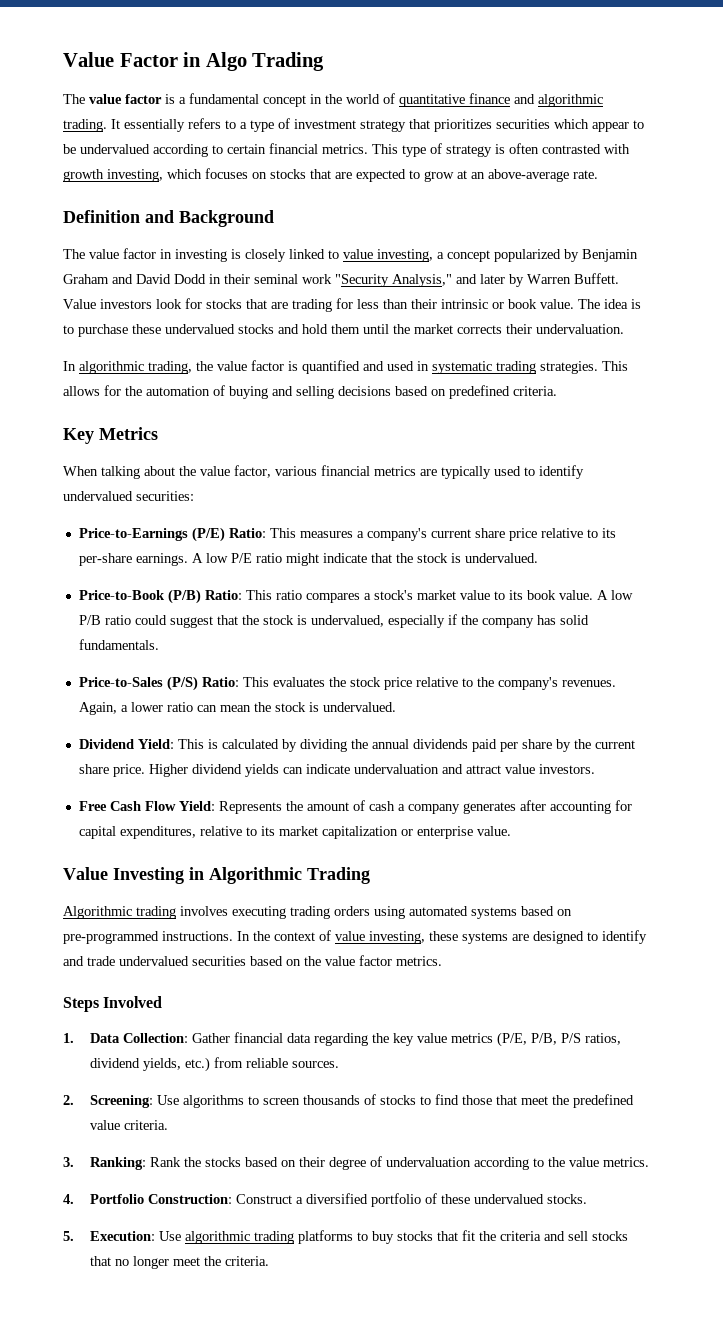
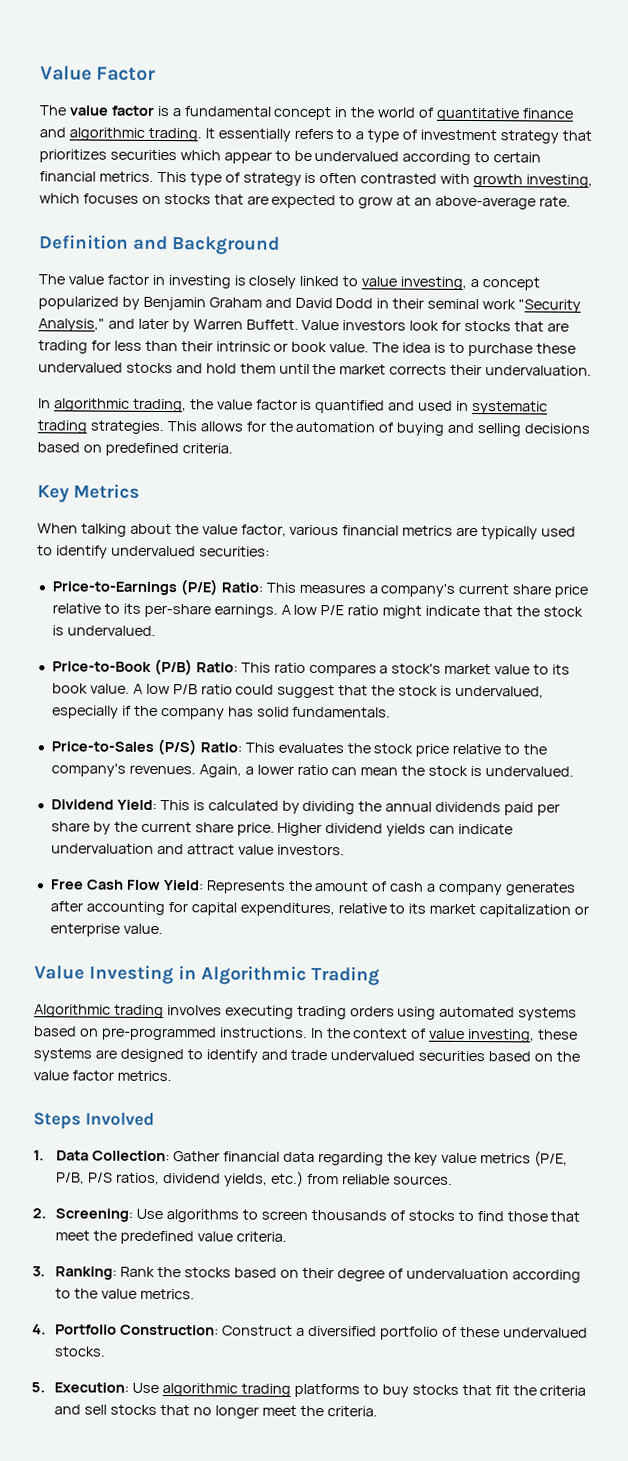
[183,52,325,71] in Algo Trading -> (157, 73) none

